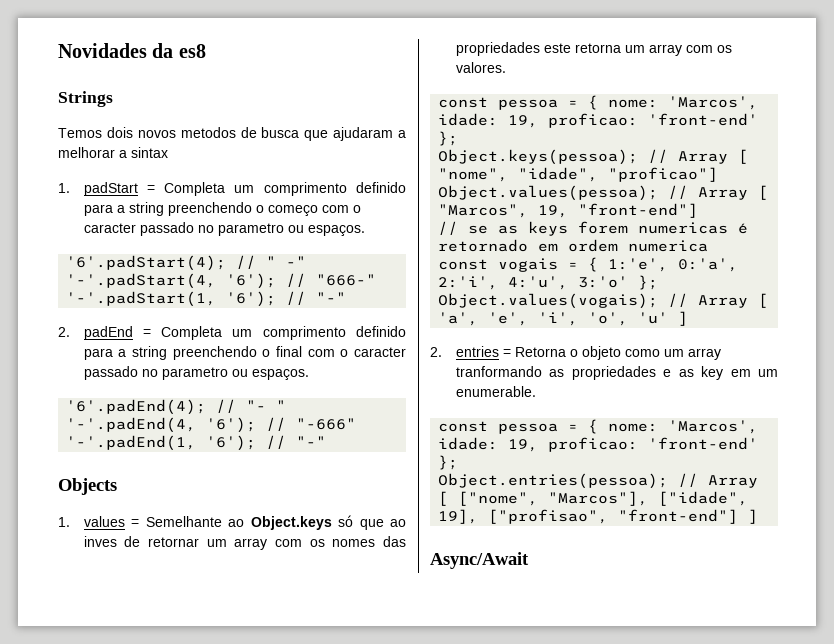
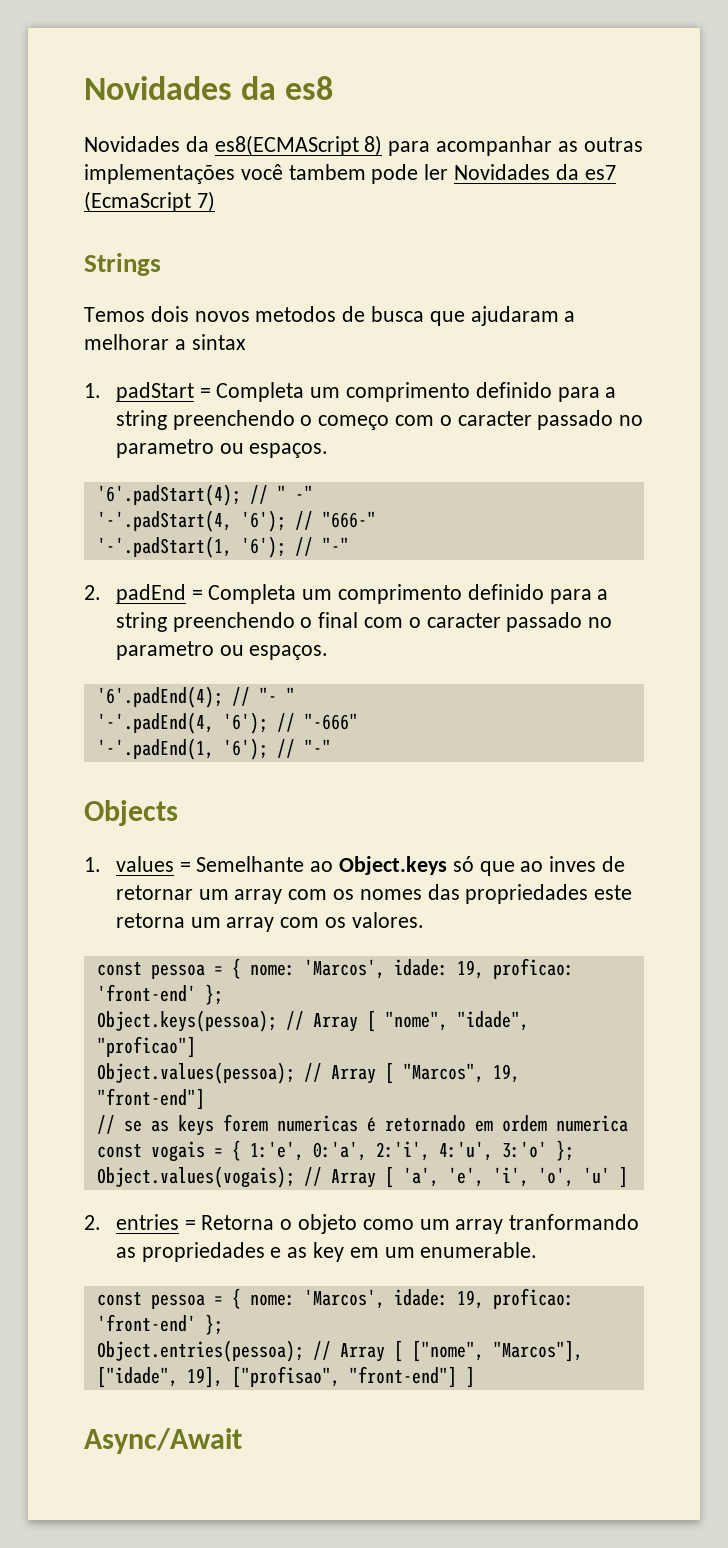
(206, 51) none -> [84,135,643,156] [84,164,616,184] [84,191,215,212] // Novidades da es8(ECMAScript 8) para acompanhar as outras implementações você tambem pode ler Novidades da es7 (EcmaScript 7)

